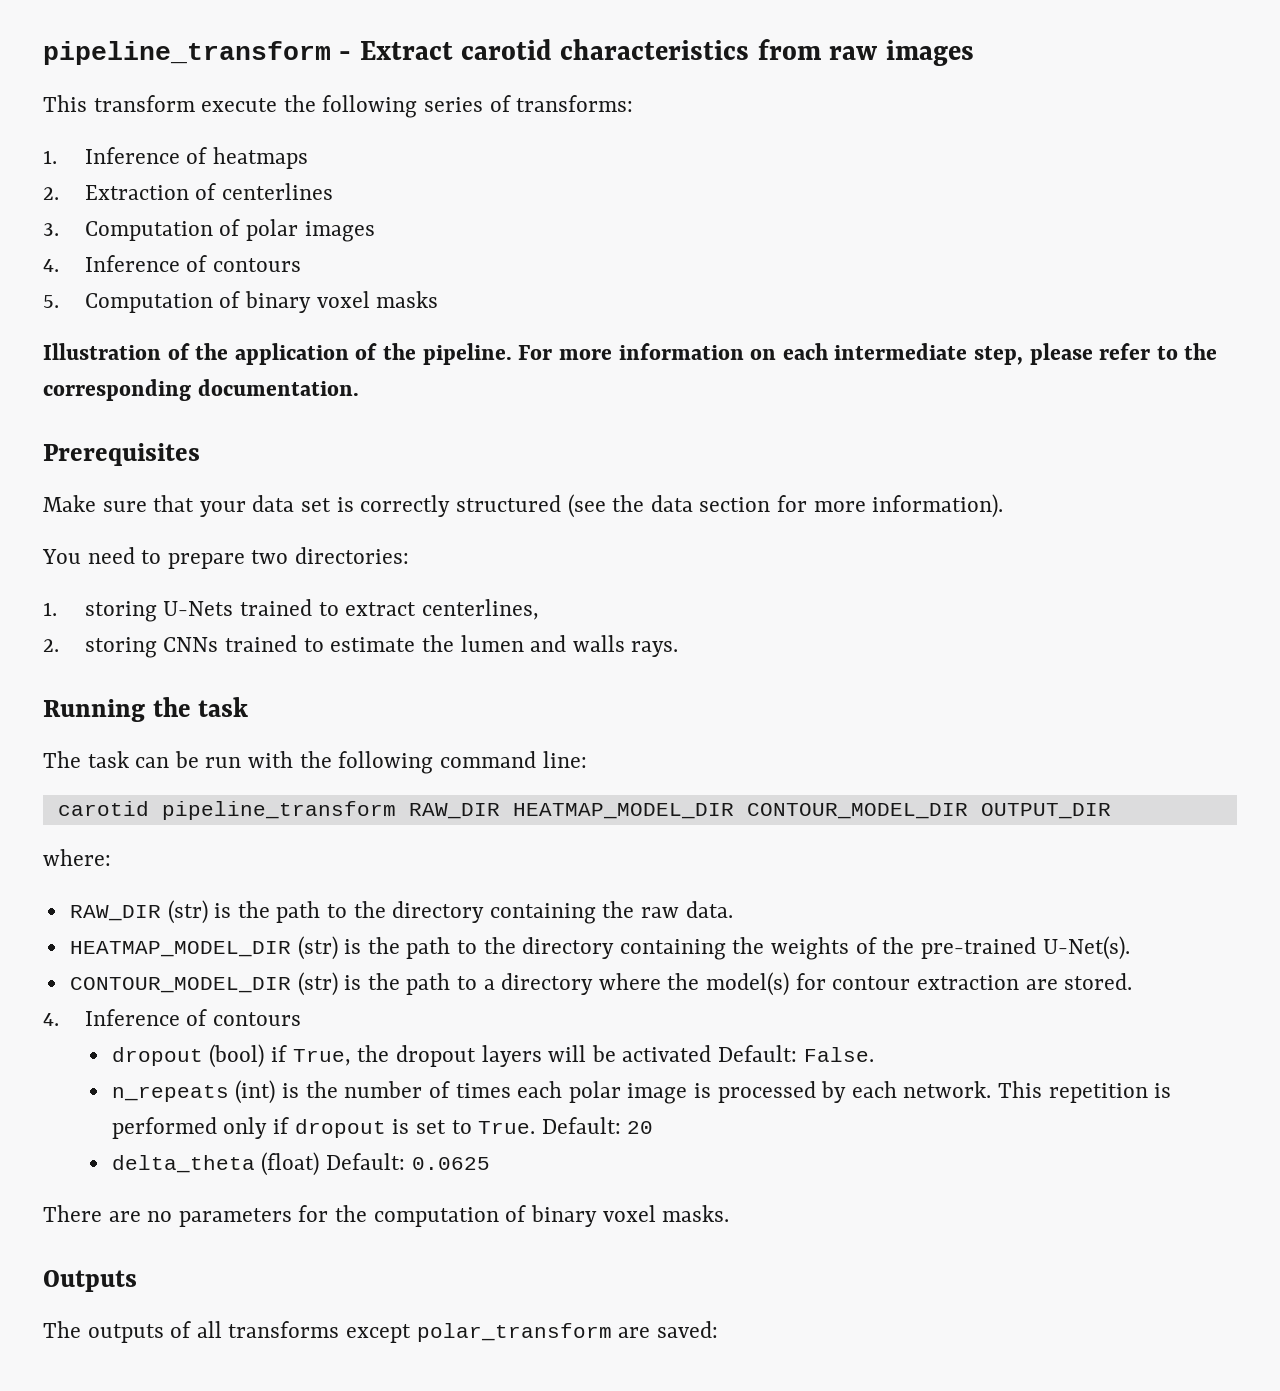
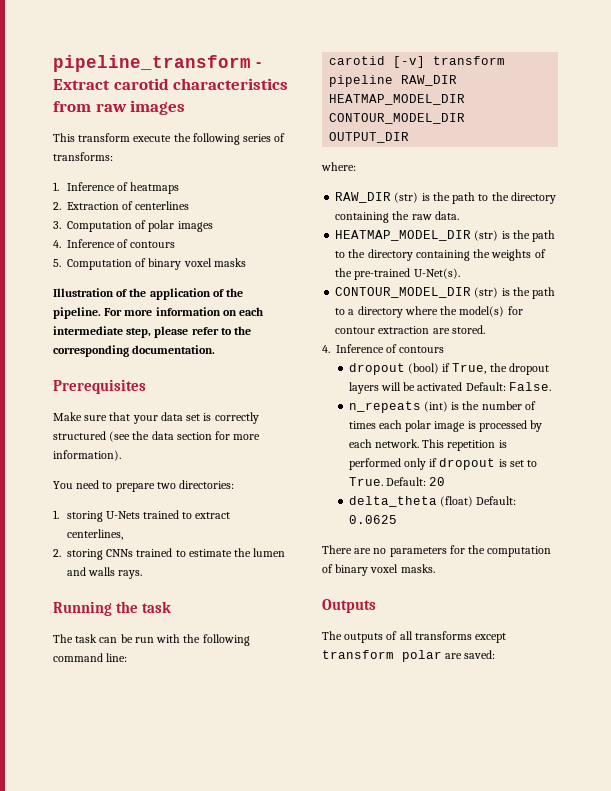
[161,801,396,820] pipeline_transform -> [393,56,506,68] [329,75,394,87] [-v] transform pipeline
[416,1323,612,1342] polar_transform -> [322,650,442,662] transform polar

